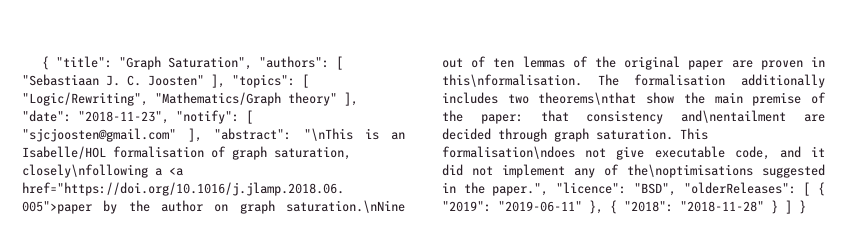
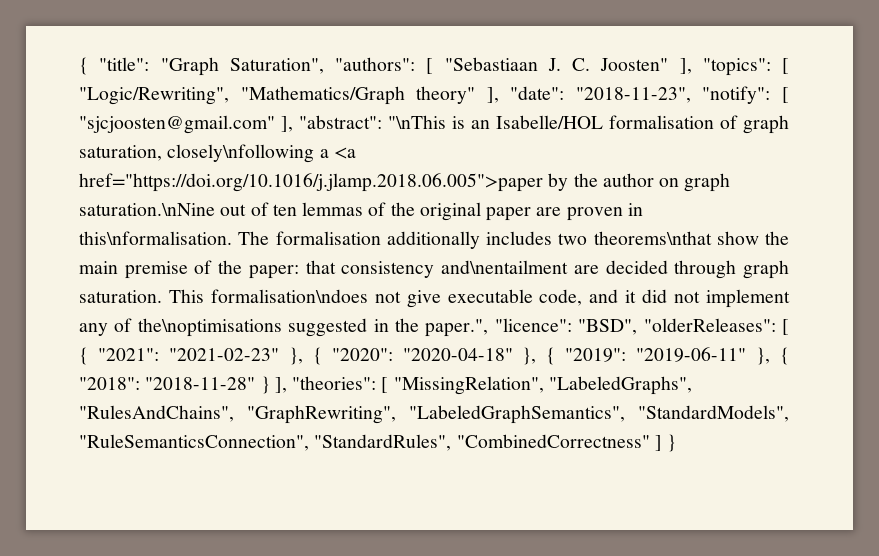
(825, 189) none -> [97,347,556,365] "2021": "2021-02-23" }, { "2020": "2020-04-18" }, {
(778, 207) none -> [274,376,692,395] [79,405,789,424] [79,434,650,451] ], "theories": [ "MissingRelation", "LabeledGraphs", "RulesAndChains", "GraphRewriting", "LabeledGraphSemantics", "StandardModels", "RuleSemanticsConnection", "StandardRules", "CombinedCorrectness"

